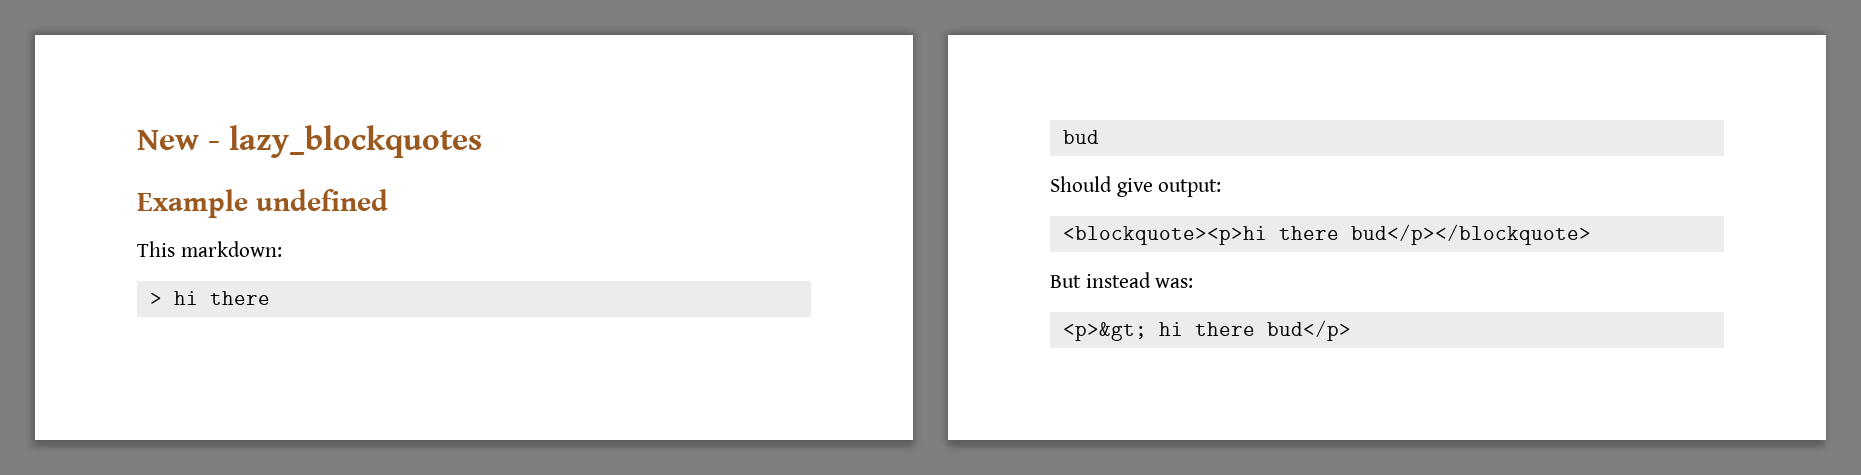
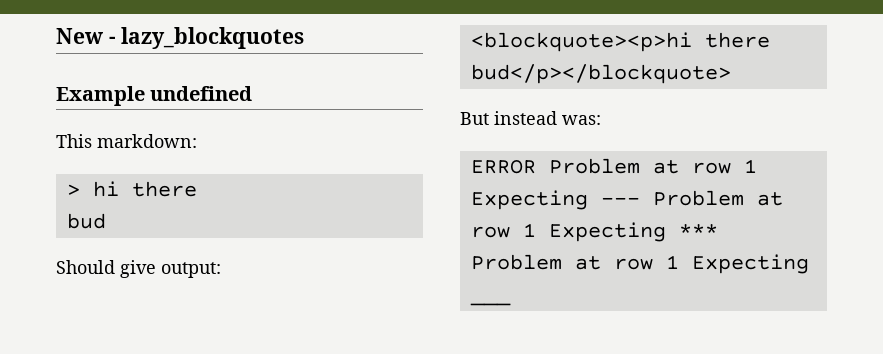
[1062,320,1351,341] <p>&gt; hi there bud</p> -> [470,158,757,174] [470,190,783,210] [470,222,718,242] [470,254,809,274] [469,301,511,306] ERROR Problem at row 1 Expecting --- Problem at row 1 Expecting *** Problem at row 1 Expecting ___

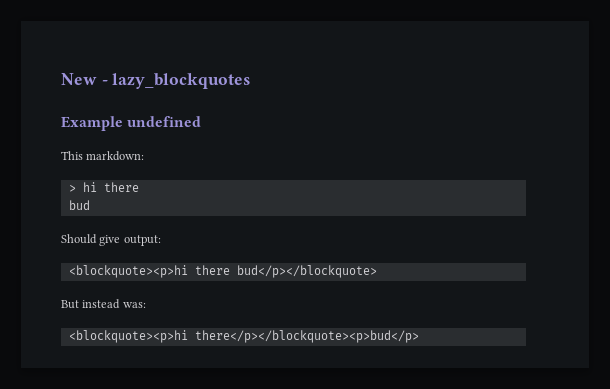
[470,158,757,174] [470,190,783,210] [470,222,718,242] [470,254,809,274] [469,301,511,306] ERROR Problem at row 1 Expecting --- Problem at row 1 Expecting *** Problem at row 1 Expecting ___ -> [68,330,419,343] <blockquote><p>hi there</p></blockquote><p>bud</p>

